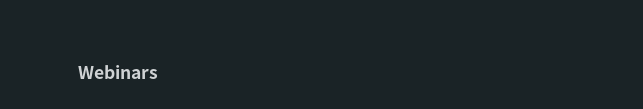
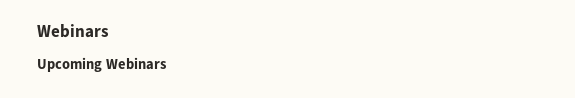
[78,65,158,79] Webinars -> [37,24,109,38] [37,57,167,72] Webinars // Upcoming Webinars

